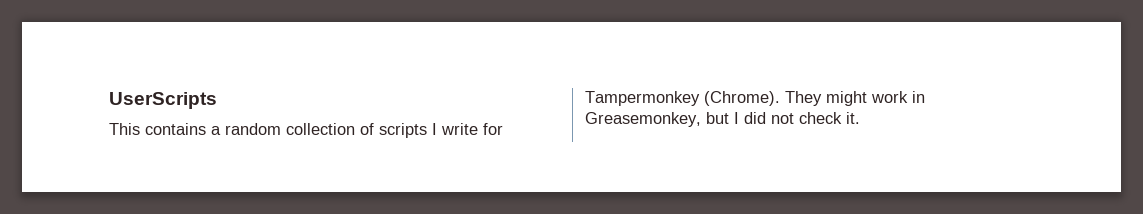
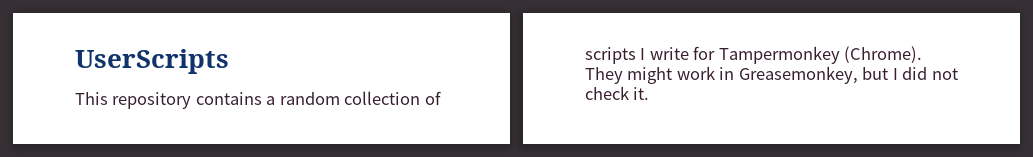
(140, 129) none -> [112,92,192,109] repository

